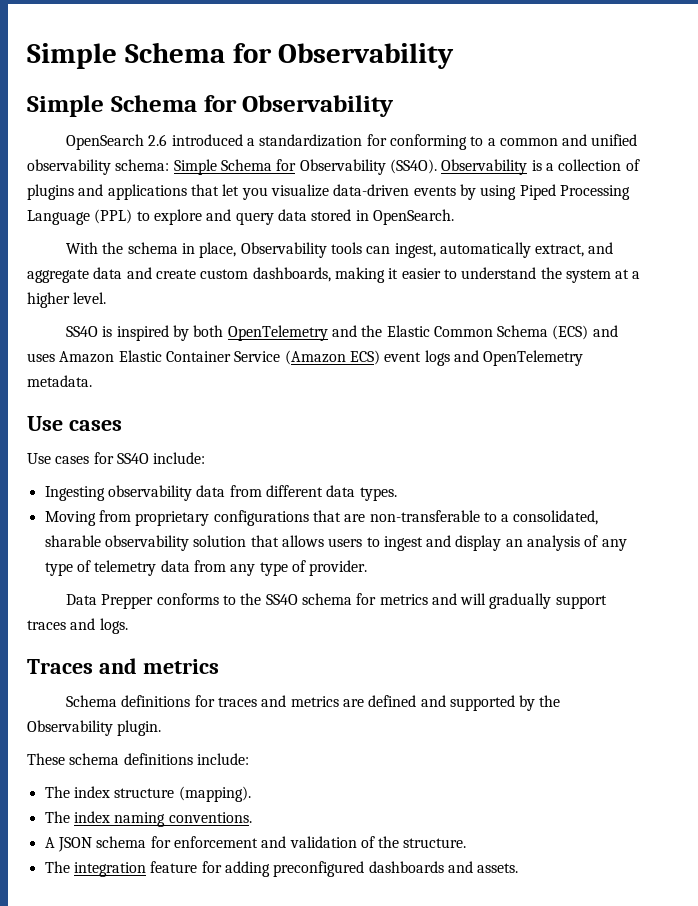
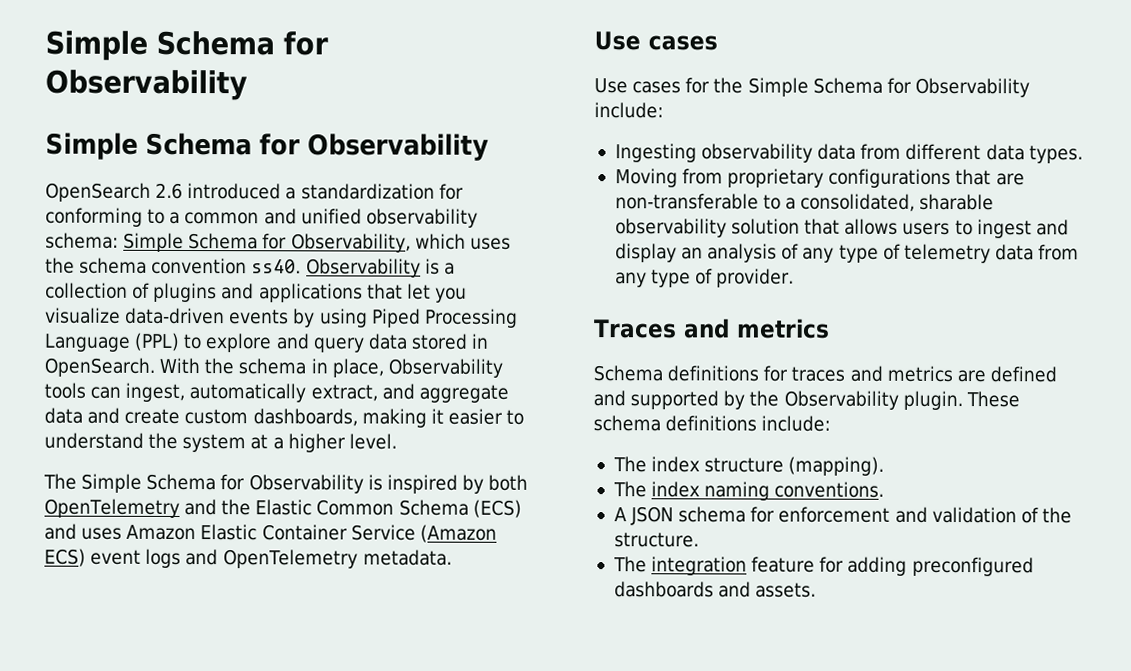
[299,159,437,175] Observability (SS4O). -> [290,233,511,253] [45,257,302,275] Observability, which uses the schema convention ss40.
(454, 217) // -> (155, 367) none
[65,326,98,337] SS4O -> [43,473,364,494] The Simple Schema for Observability
[116,453,149,464] SS4O -> [713,77,1030,98] the Simple Schema for Observability
[65,593,607,609] [27,618,128,634] // Data Prepper conforms to the SS4O schema for metrics and will gradually support traces and logs. -> (795, 278) none
(162, 728) // -> (963, 400) none

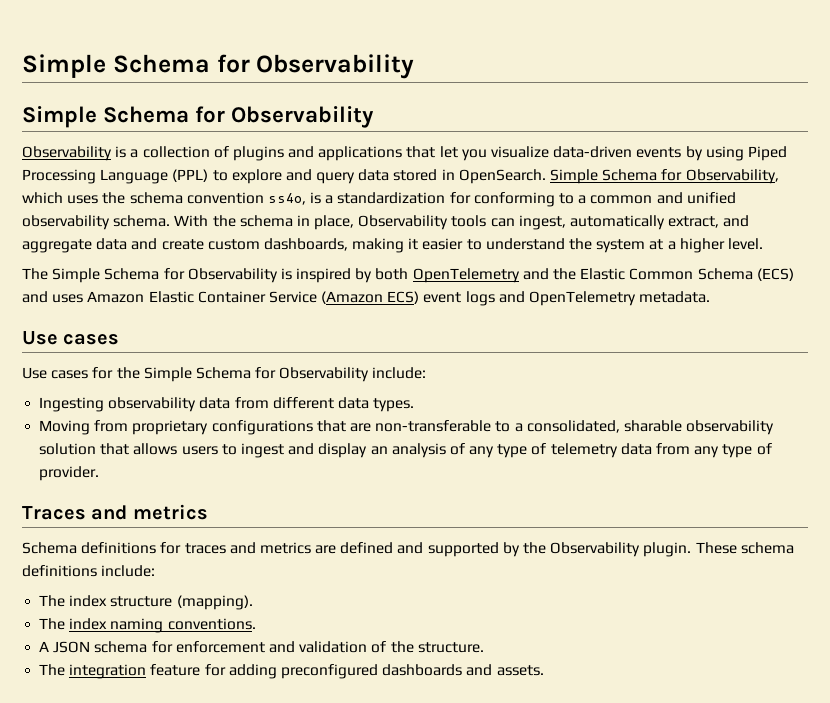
[45,182,464,202] [45,207,478,228] [45,232,511,253] [45,257,302,275] OpenSearch 2.6 introduced a standardization for conforming to a common and unified observability schema: Simple Schema for Observability, which uses the schema convention ss40. -> (375, 117) none
(155, 367) none -> [550,169,779,184] [22,192,736,207] [22,215,171,230] Simple Schema for Observability, which uses the schema convention ss4o, is a standardization for conforming to a common and unified observability schema.

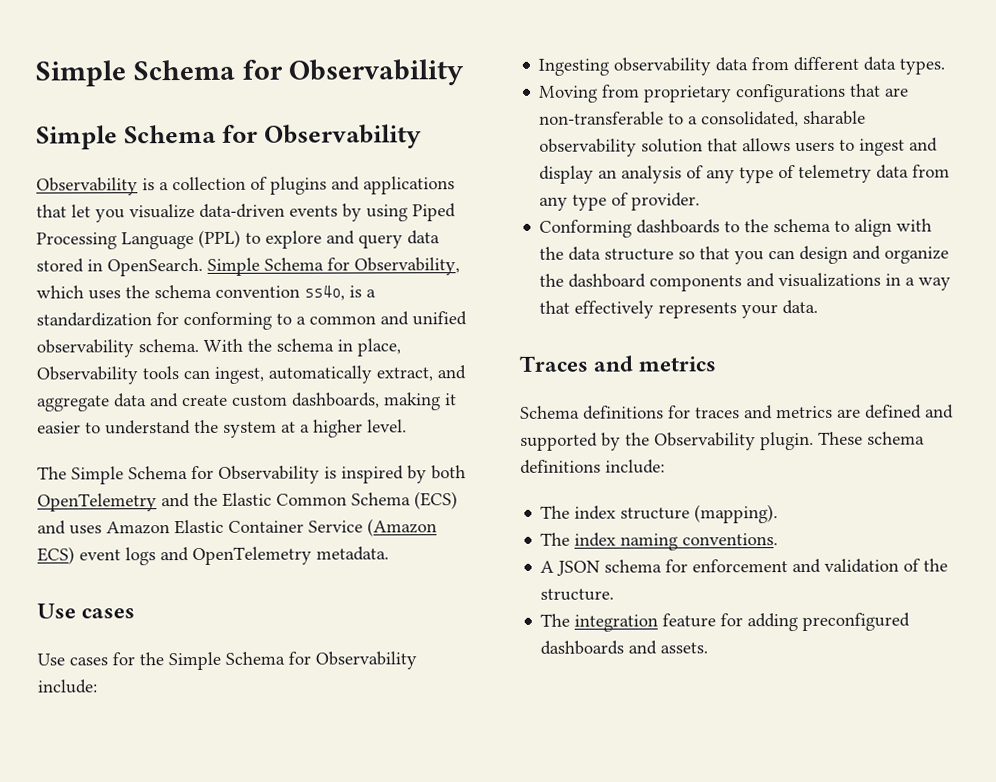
(100, 473) none -> [539,218,933,238] [539,245,950,265] [539,272,952,292] [539,299,819,319] // Conforming dashboards to the schema to align with the data structure so that you can design and organize the dashboard components and visualizations in a way that effectively represents your data.

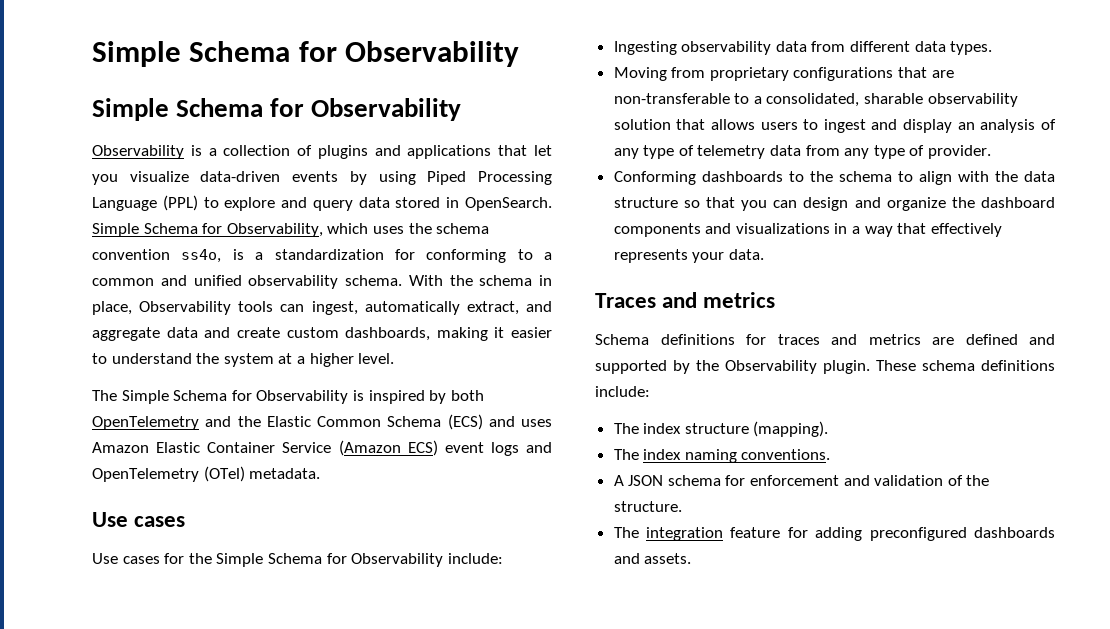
(312, 556) none -> [203,466,245,482] (OTel)

